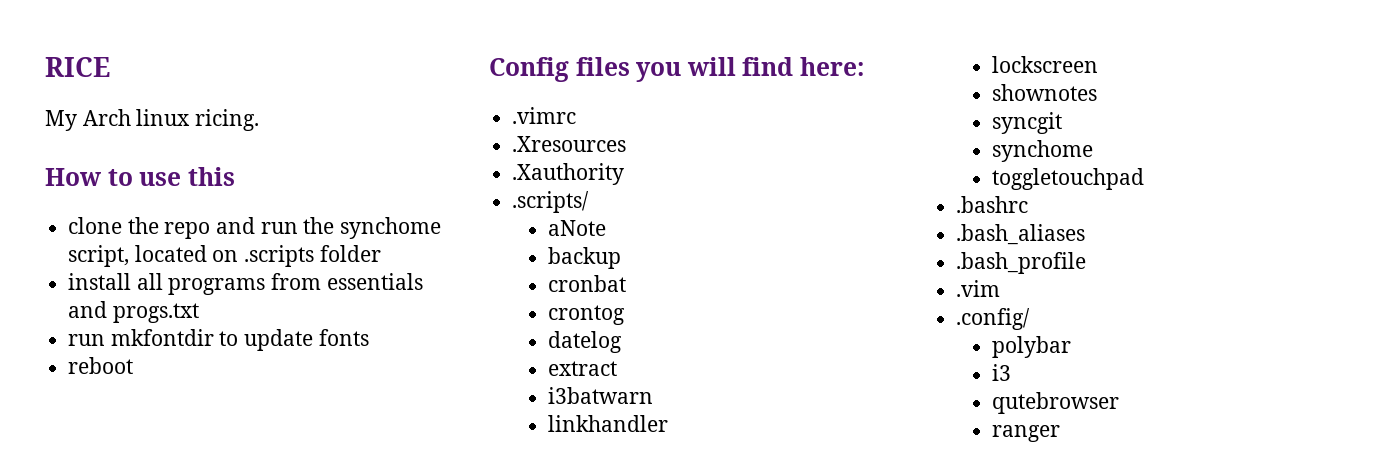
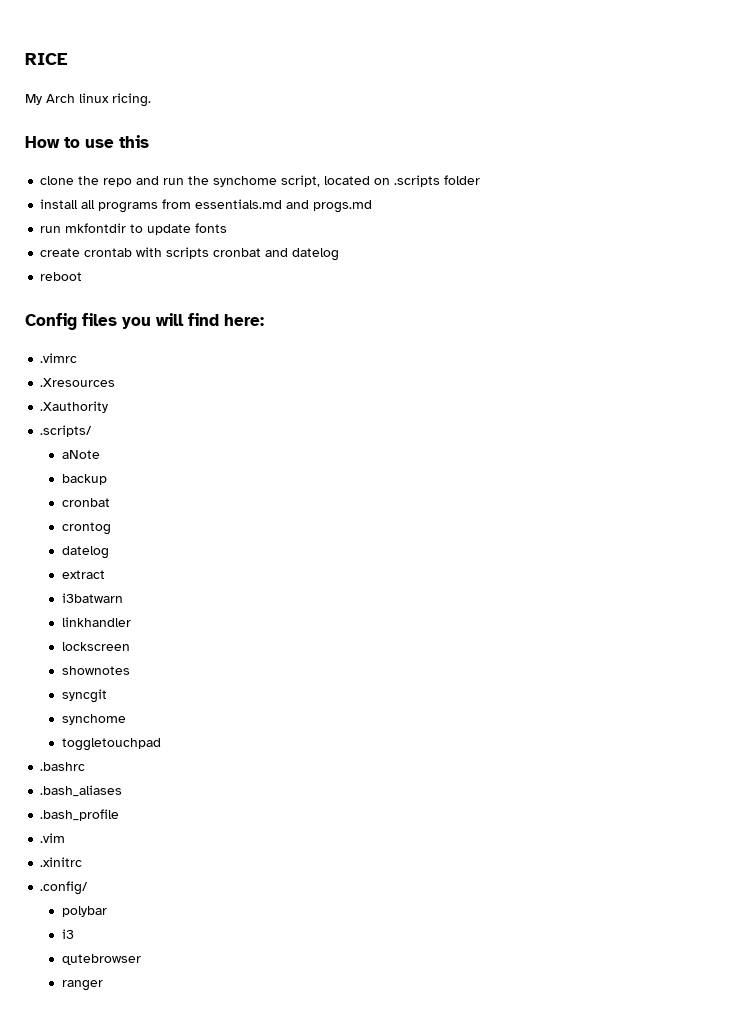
[326,273,423,290] [68,301,199,323] essentials and progs.txt -> [195,199,373,213] essentials.md and progs.md
(369, 337) none -> [40,247,340,261] // create crontab with scripts cronbat and datelog
(1001, 288) none -> [40,857,83,867] // .xinitrc

